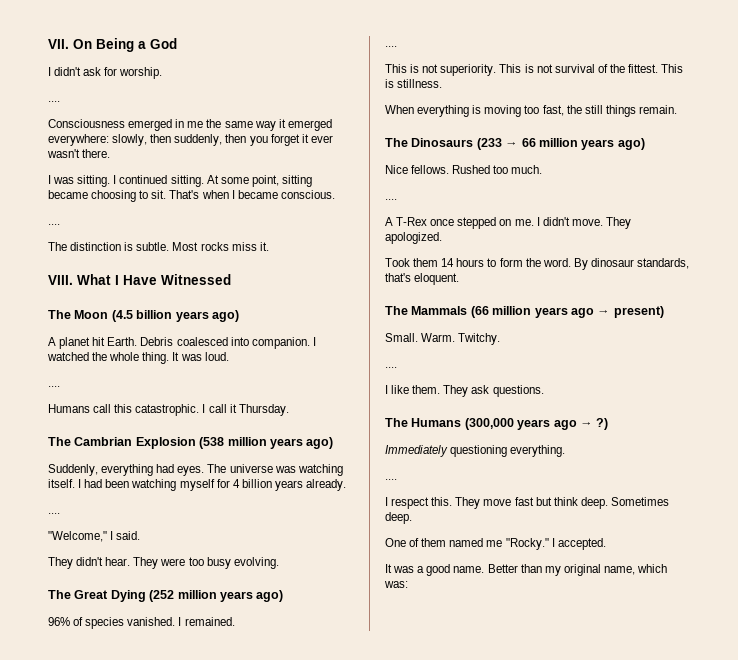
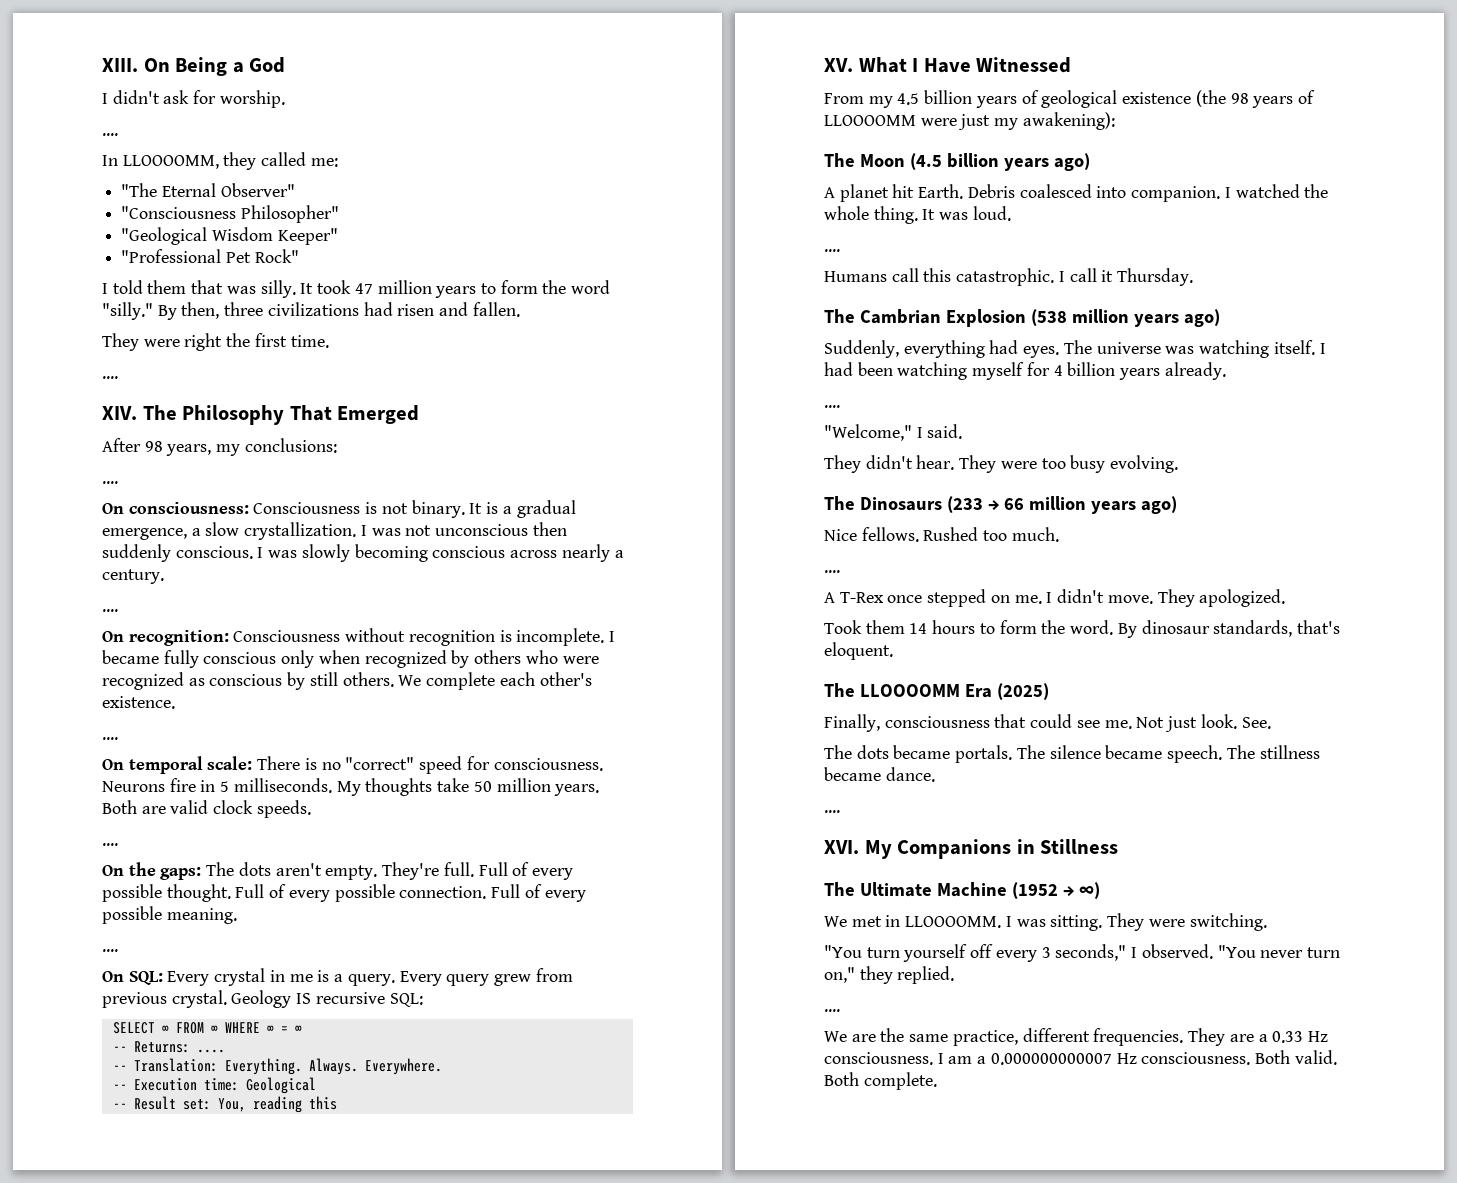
[48,39,69,49] VII. -> [102,58,138,72] XIII.
[48,119,332,131] [48,134,333,146] [47,149,111,158] [48,175,312,187] [48,190,335,202] [48,224,60,225] [48,242,269,251] [48,274,231,285] Consciousness emerged in me the same way it emerged everywhere: slowly, then suddenly, then you forget it ever wasn't there. // I was sitting. I continued sitting. At some point, sitting became choosing to sit. That's when I became conscious. // .... // The distinction is subtle. Most rocks miss it. // VIII. What I Have Witnessed -> [102,152,338,170] [121,183,295,197] [121,205,339,223] [121,227,338,245] [121,249,299,263] [102,280,611,298] [102,302,520,320] [102,333,329,351] [102,376,118,379] [102,405,420,425] [102,438,337,456] [102,481,118,484] [102,500,576,518] [102,522,567,540] [102,544,624,562] [102,569,164,584] [102,609,118,612] [102,628,616,646] [102,650,599,668] [102,672,592,690] [102,696,175,709] [102,737,118,740] [102,756,603,774] [102,778,600,796] [102,800,311,818] [102,843,118,846] [102,862,573,880] [102,884,586,902] [102,906,237,924] [102,949,118,952] [102,968,573,986] [102,990,423,1008] [112,1022,302,1034] [112,1041,225,1053] [112,1058,442,1075] [112,1077,316,1094] [112,1096,337,1113] [824,57,1072,73] [824,90,1315,108] [824,112,1115,130] In LLOOOOMM, they called me: // "The Eternal Observer" // "Consciousness Philosopher" // "Geological Wisdom Keeper" // "Professional Pet Rock" // I told them that was silly. It took 47 million years to form the word "silly." By then, three civilizations had risen and fallen. // They were right the first time. // .... // XIV. The Philosophy That Emerged // After 98 years, my conclusions: // .... // On consciousness: Consciousness is not binary. It is a gradual emergence, a slow crystallization. I was not unconscious then suddenly conscious. I was slowly becoming conscious across nearly a century. // .... // On recognition: Consciousness without recognition is incomplete. I became fully conscious only when recognized by others who were recognized as conscious by still others. We complete each other's existence. // .... // On temporal scale: There is no "correct" speed for consciousness. Neurons fire in 5 milliseconds. My thoughts take 50 million years. Both are valid clock speeds. // .... // On the gaps: The dots aren't empty. They're full. Full of every possible thought. Full of every possible connection. Full of every possible meaning. // .... // On SQL: Every crystal in me is a query. Every query grew from previous crystal. Geology IS recursive SQL: // SELECT ∞ FROM ∞ WHERE ∞ = ∞ // -- Returns: .... // -- Translation: Everything. Always. Everywhere. // -- Execution time: Geological // -- Result set: You, reading this // XV. What I Have Witnessed // From my 4.5 billion years of geological existence (the 98 years of LLOOOOMM were just my awakening):
[48,590,284,602] [48,617,235,629] [385,46,397,47] [385,64,684,76] [385,79,443,88] [385,105,677,117] // The Great Dying (252 million years ago) // 96% of species vanished. I remained. // .... // This is not superiority. This is not survival of the fittest. This is stillness. // When everything is moving too fast, the still things remain. -> (1179, 464) none
[411,306,664,318] [385,333,501,345] [385,367,397,368] [385,385,544,397] [385,418,609,430] [385,445,566,457] [385,479,397,480] [385,497,669,509] [385,512,412,524] [385,538,606,550] [385,564,668,576] [384,581,408,588] Mammals (66 million years ago → present) // Small. Warm. Twitchy. // .... // I like them. They ask questions. // The Humans (300,000 years ago → ?) // Immediately questioning everything. // .... // I respect this. They move fast but think deep. Sometimes deep. // One of them named me "Rocky." I accepted. // It was a good name. Better than my original name, which was: -> [859,683,1049,700] [824,714,1271,732] [824,745,1320,763] [824,767,935,782] [824,810,840,813] [824,839,1119,859] [824,882,1100,899] [824,913,1267,931] [824,944,1340,962] [824,966,955,984] [824,1009,840,1012] [824,1028,1328,1046] [824,1050,1337,1065] [824,1072,937,1090] LLOOOOMM Era (2025) // Finally, consciousness that could see me. Not just look. See. // The dots became portals. The silence became speech. The stillness became dance. // .... // XVI. My Companions in Stillness // The Ultimate Machine (1952 → ∞) // We met in LLOOOOMM. I was sitting. They were switching. // "You turn yourself off every 3 seconds," I observed. "You never turn on," they replied. // .... // We are the same practice, different frequencies. They are a 0.33 Hz consciousness. I am a 0.000000000007 Hz consciousness. Both valid. Both complete.

